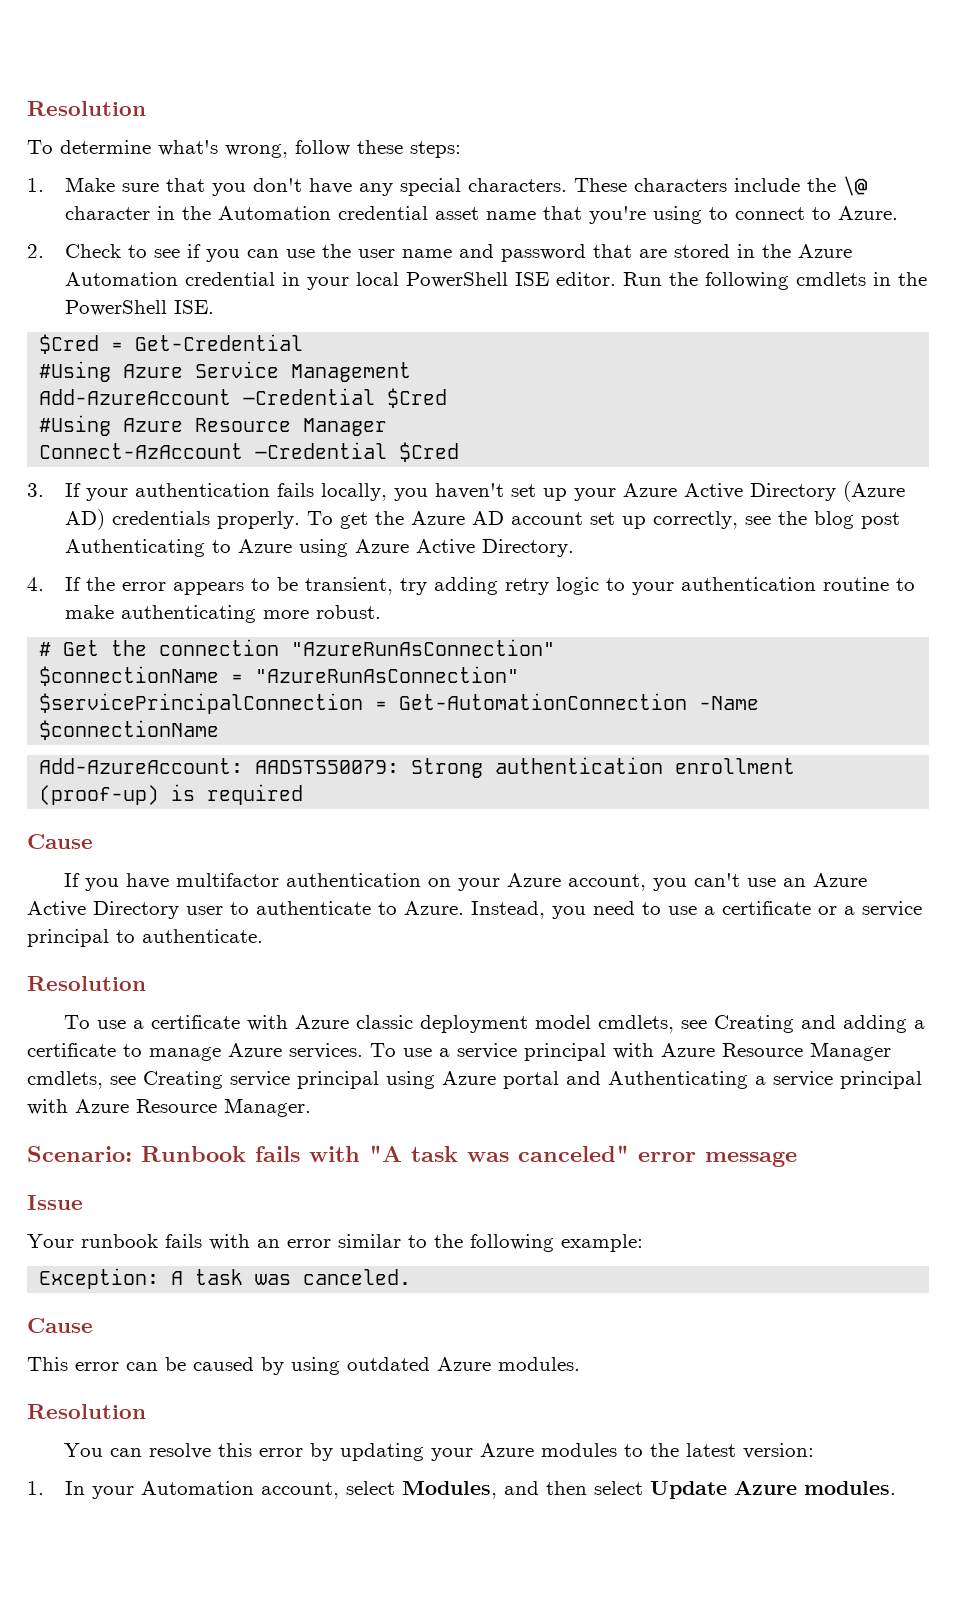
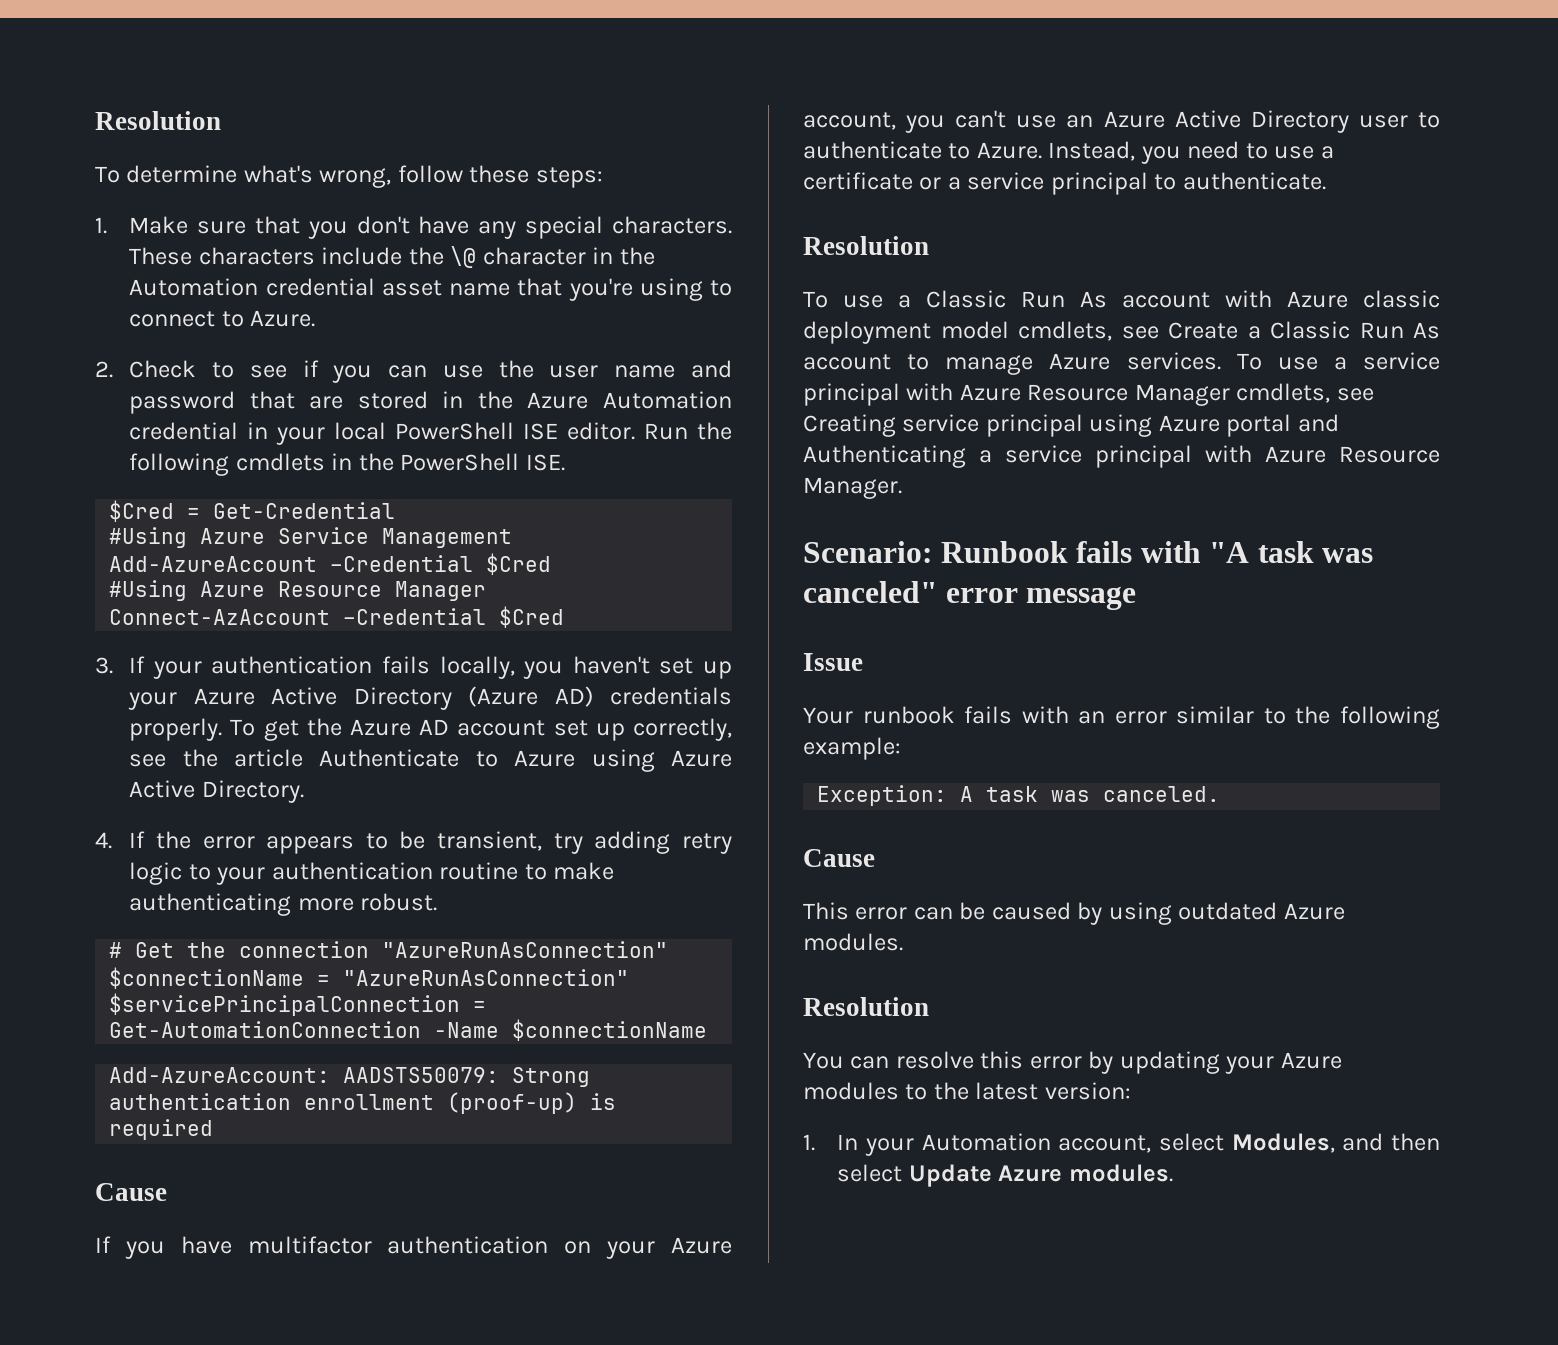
[814,511,901,529] [65,539,206,557] blog post Authenticating -> [234,749,460,767] article Authenticate
[151,1015,241,1029] certificate -> [926,290,1210,308] Classic Run As account
[714,1015,926,1033] [27,1043,116,1057] Creating and adding a certificate -> [1168,321,1440,339] [803,354,891,370] Create a Classic Run As account

